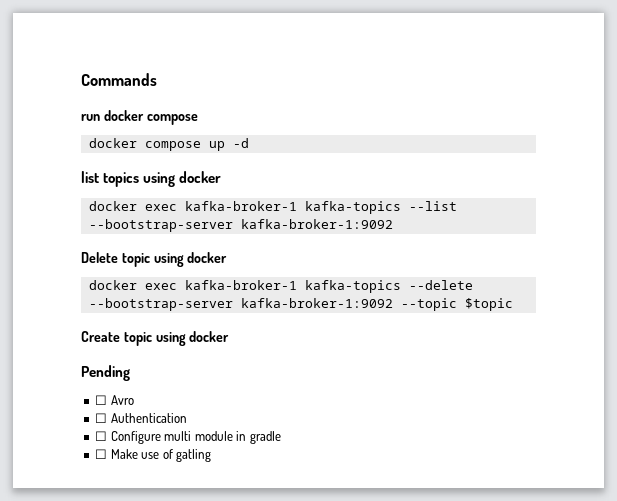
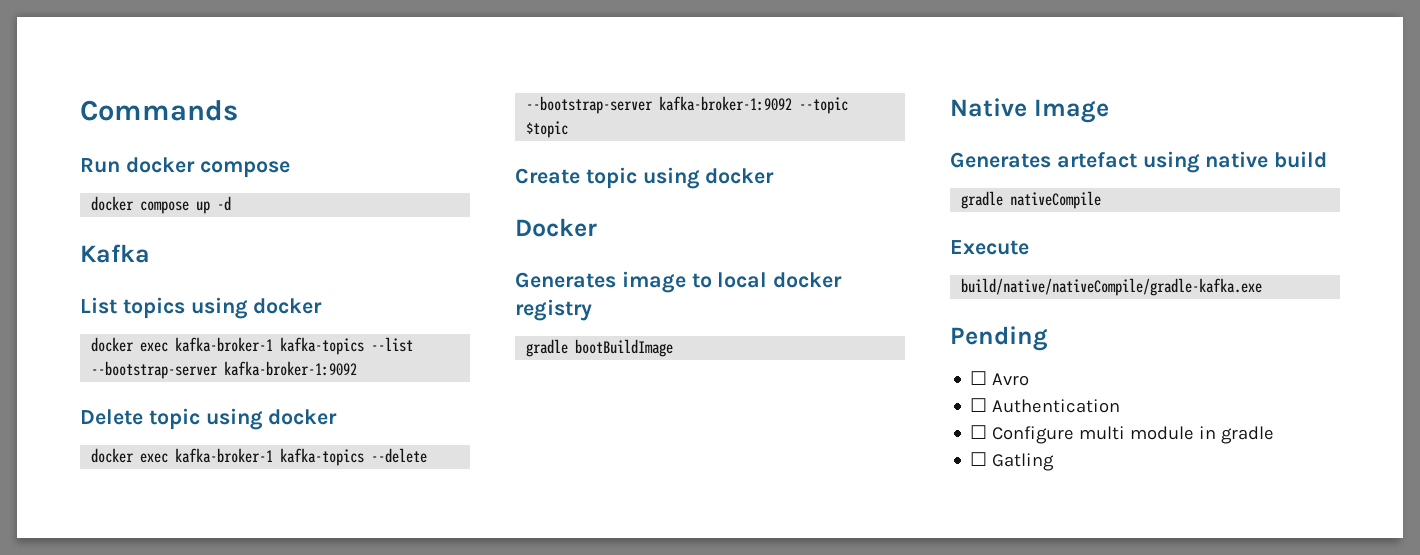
[81,114,100,121] run -> [80,158,120,173] Run
[81,171,99,183] list -> [80,244,150,263] [80,297,117,314] Kafka // List
(230, 336) none -> [515,218,597,237] [515,271,843,293] [515,299,592,321] [526,339,674,357] [950,98,1109,123] [950,151,1328,173] [961,191,1102,209] [950,240,1029,255] [961,278,1263,296] // Docker // Generates image to local docker registry // gradle bootBuildImage // Native Image // Generates artefact using native build // gradle nativeCompile // Execute // build/native/nativeCompile/gradle-kafka.exe
[110,449,212,462] Make use of gatling -> [992,453,1055,471] Gatling

